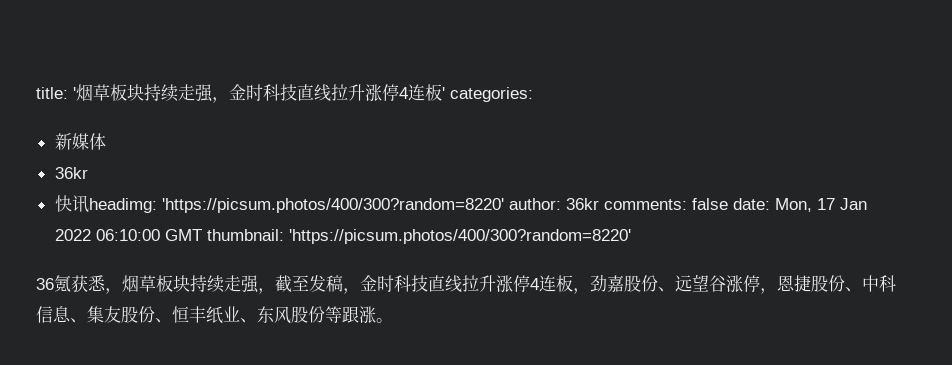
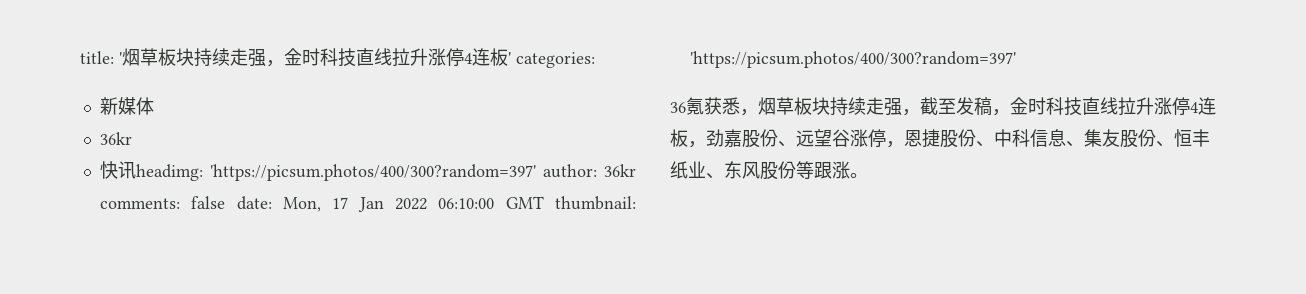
[161,198,504,213] 'https://picsum.photos/400/300?random=8220' -> [209,164,536,181] 'https://picsum.photos/400/300?random=397'
[288,229,631,244] 'https://picsum.photos/400/300?random=8220' -> [689,51,1016,68] 'https://picsum.photos/400/300?random=397'

